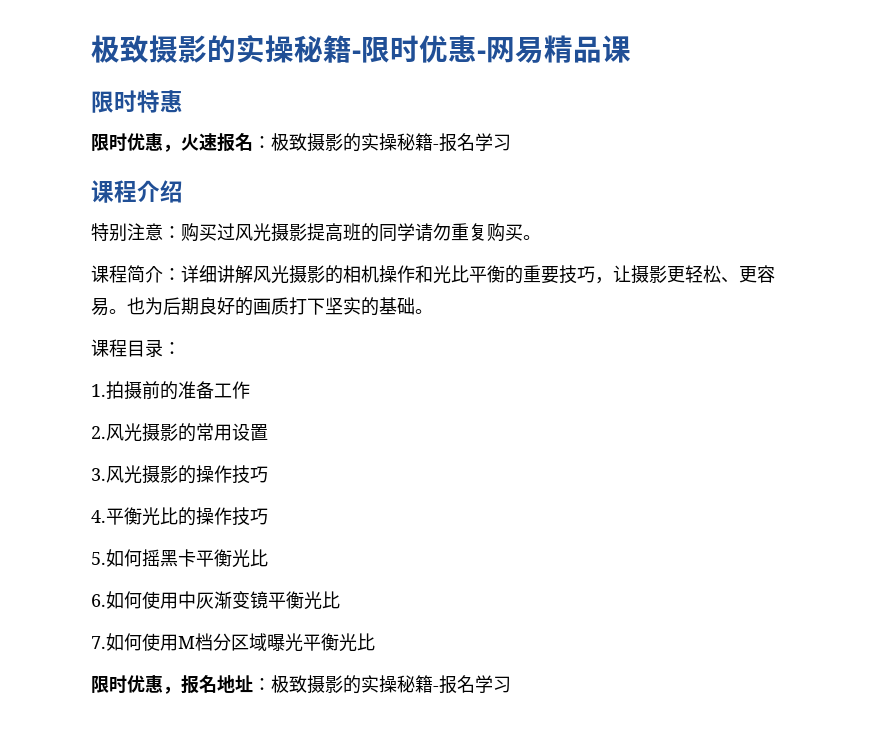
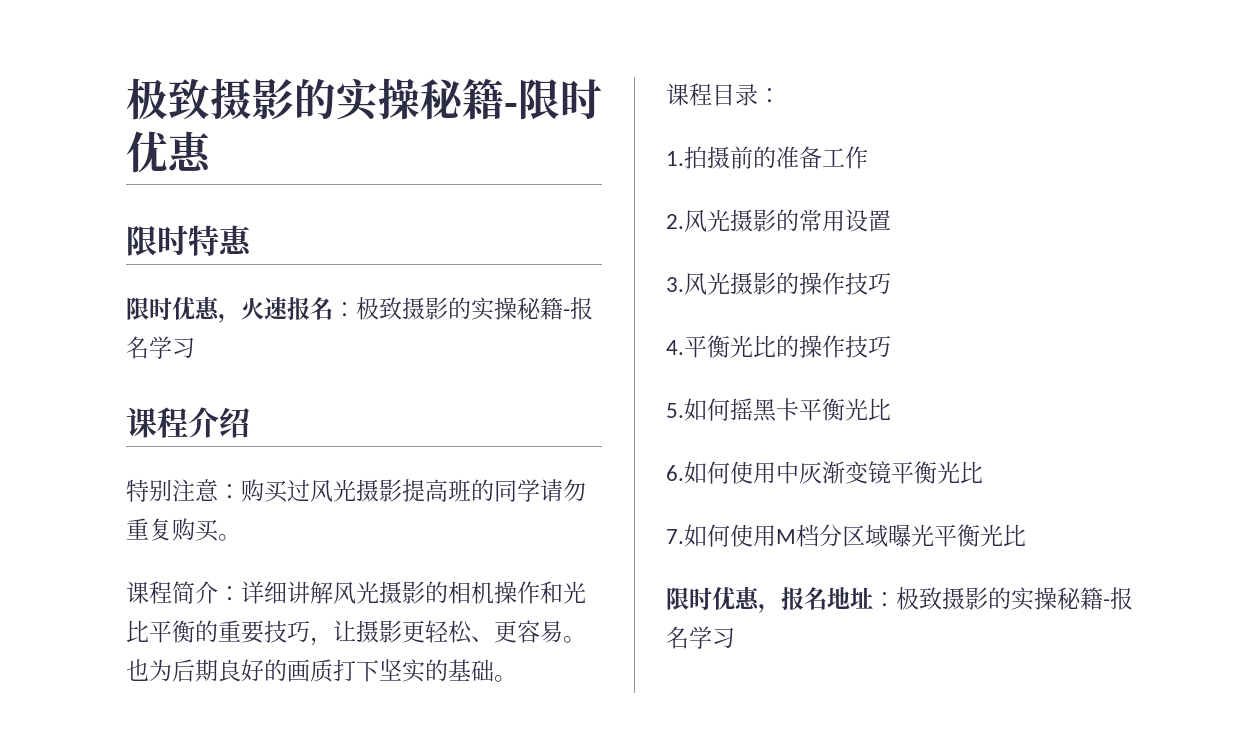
[477,35,631,63] -网易精品课 -> (214, 152) none

